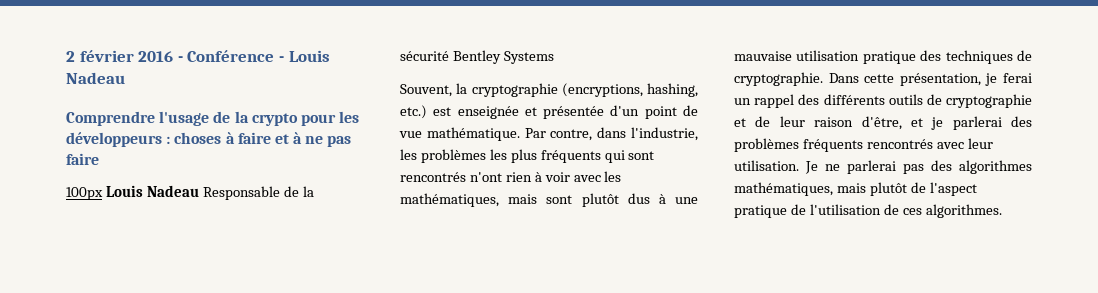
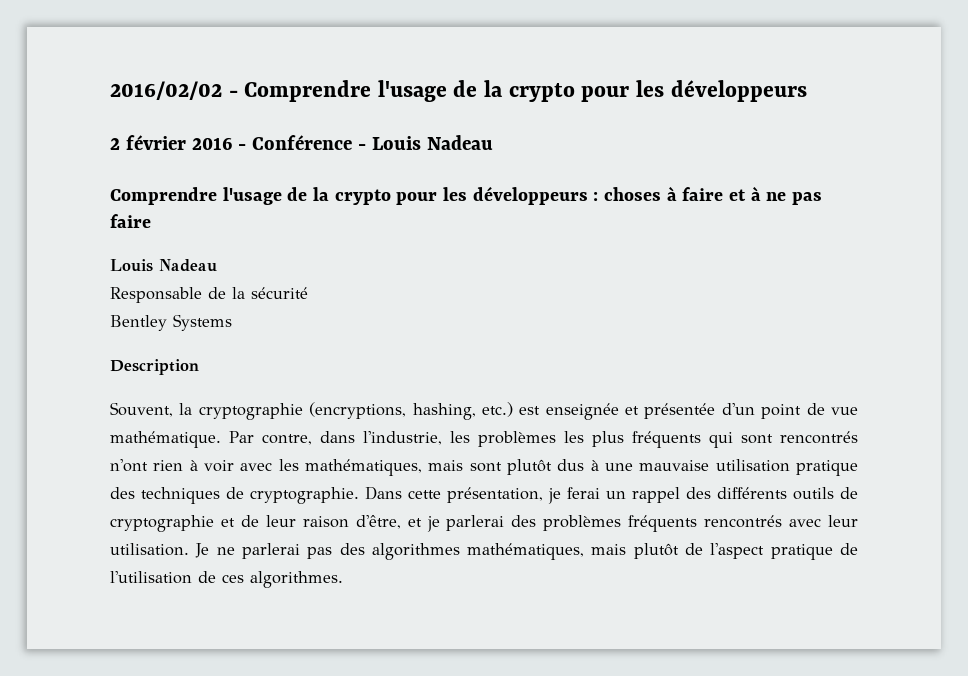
(66, 56) none -> [110,80,807,102] 2016/02/02 - Comprendre l'usage de la crypto pour les développeurs //
[66,185,199,200] 100px Louis Nadeau -> [110,259,217,272] Louis Nadeau //
(449, 56) none -> (308, 293) //
(554, 57) none -> [110,359,199,375] // Description

